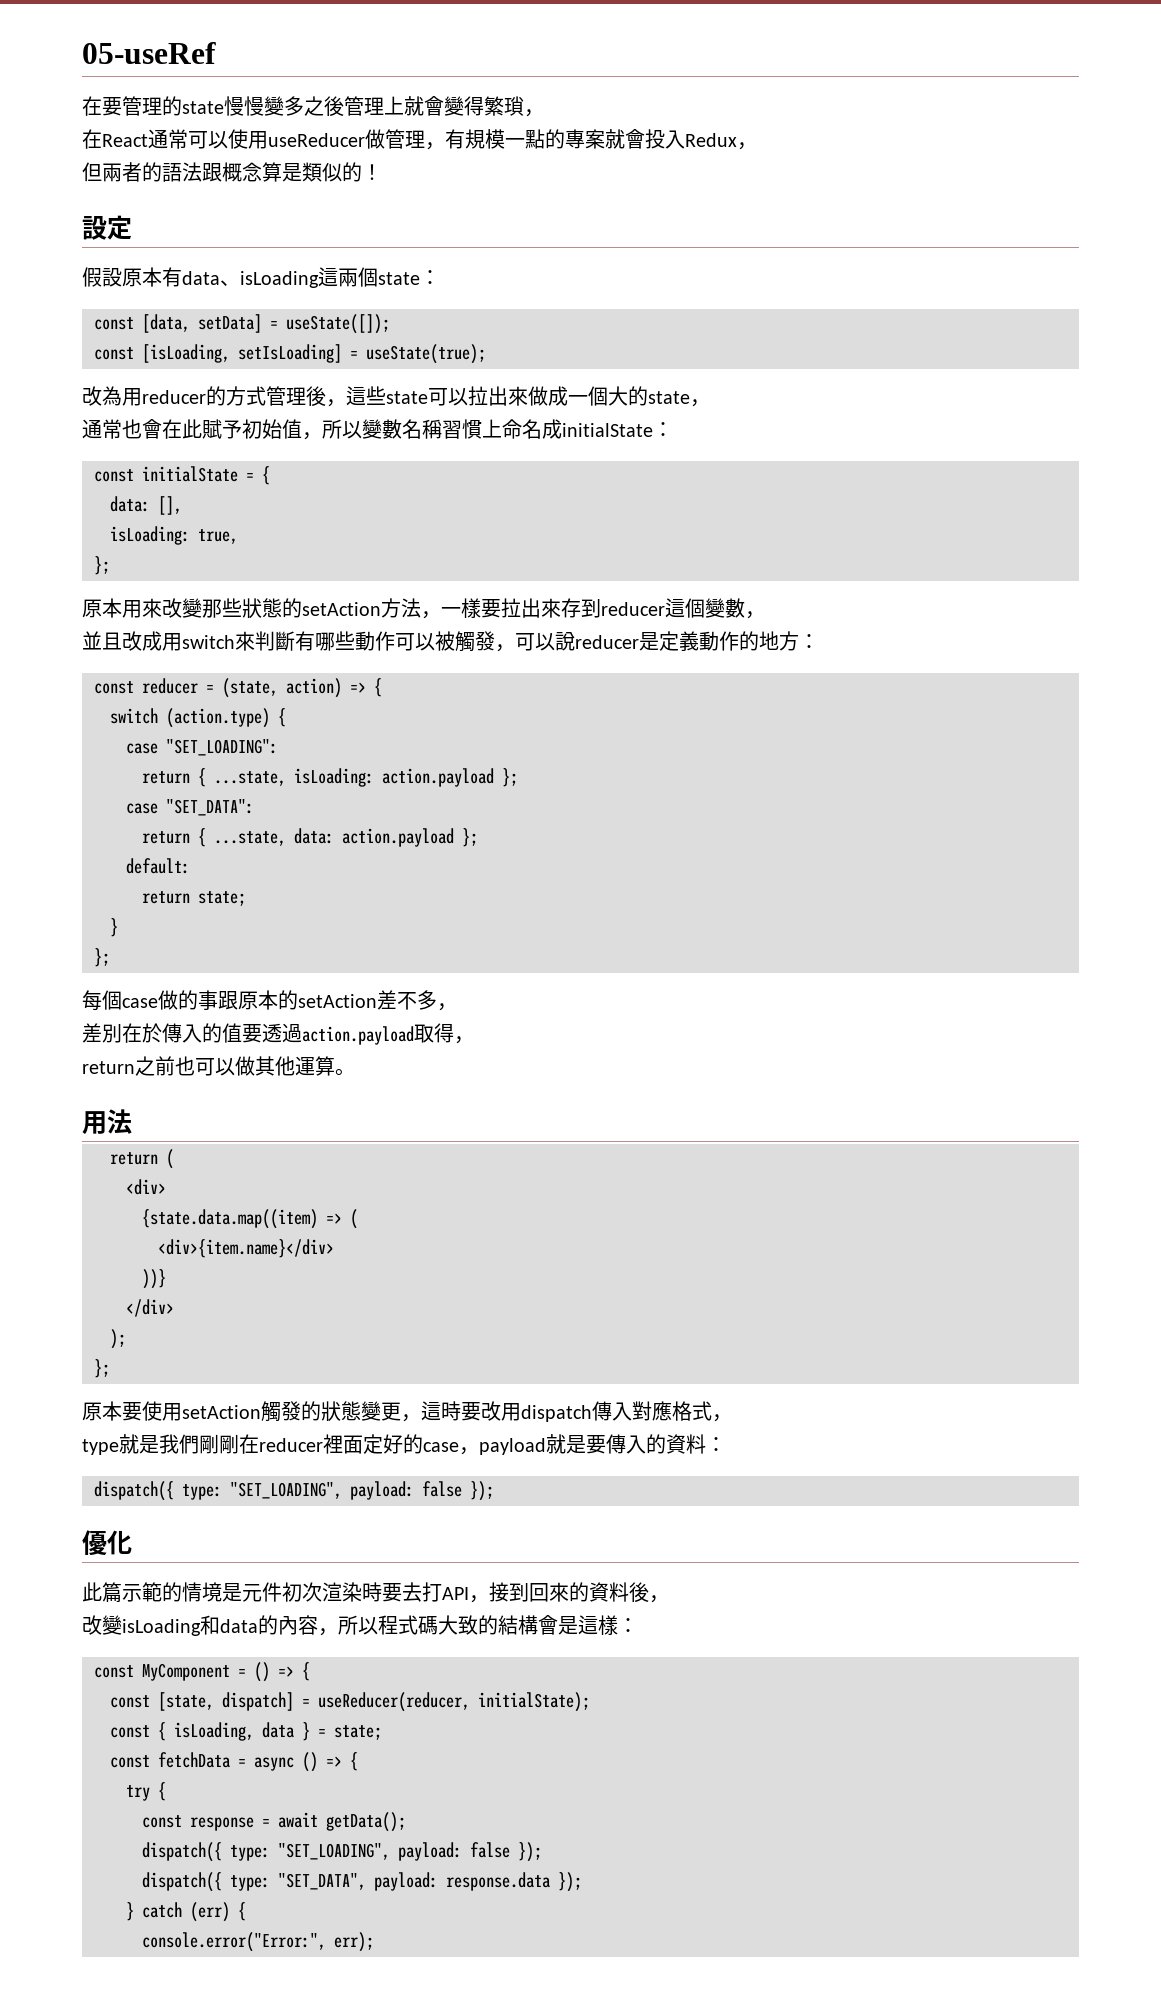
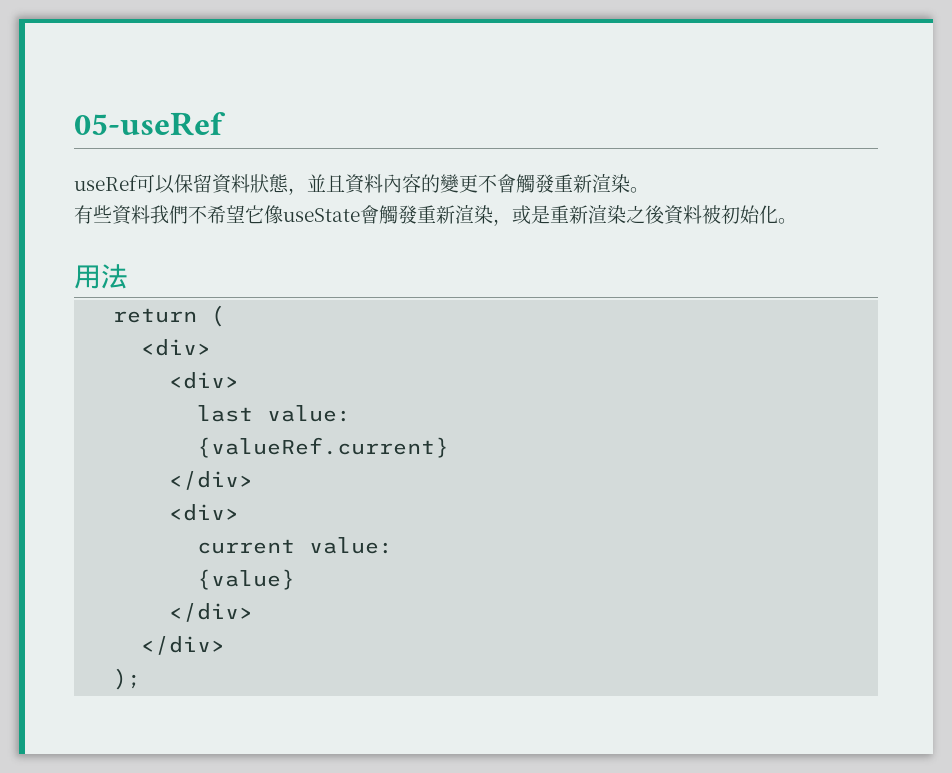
[82,96,544,117] [82,129,757,150] [82,162,382,182] [82,215,132,240] [82,267,440,288] [94,314,390,334] [94,344,486,364] [82,386,710,407] [82,419,673,440] [94,466,270,485] [110,496,182,515] [110,526,238,545] [94,556,110,575] [82,598,765,619] [82,631,819,652] [94,678,382,698] [110,708,286,728] [126,739,278,756] [142,768,518,787] [126,799,254,816] [142,828,478,847] [126,858,190,874] [142,891,246,906] [110,918,118,937] [94,948,110,967] [82,990,457,1011] [82,1023,474,1045] [82,1056,335,1076] 在要管理的state慢慢變多之後管理上就會變得繁瑣， // 在React通常可以使用useReducer做管理，有規模一點的專案就會投入Redux， // 但兩者的語法跟概念算是類似的！ // 設定 // 假設原本有data、isLoading這兩個state： // const [data, setData] = useState([]); // const [isLoading, setIsLoading] = useState(true); // 改為用reducer的方式管理後，這些state可以拉出來做成一個大的state， // 通常也會在此賦予初始值，所以變數名稱習慣上命名成initialState： // const initialState = { // data: [], // isLoading: true, // }; // 原本用來改變那些狀態的setAction方法，一樣要拉出來存到reducer這個變數， // 並且改成用switch來判斷有哪些動作可以被觸發，可以說reducer是定義動作的地方： // const reducer = (state, action) => { // switch (action.type) { // case "SET_LOADING": // return { ...state, isLoading: action.payload }; // case "SET_DATA": // return { ...state, data: action.payload }; // default: // return state; // } // }; // 每個case做的事跟原本的setAction差不多， // 差別在於傳入的值要透過action.payload取得， // return之前也可以做其他運算 -> [74,173,649,195] [74,204,778,226] useRef可以保留資料狀態，並且資料內容的變更不會觸發重新渲染。 // 有些資料我們不希望它像useState會觸發重新渲染，或是重新渲染之後資料被初始化
[142,1209,358,1229] [158,1239,334,1258] [142,1269,166,1289] [126,1299,174,1317] [110,1329,126,1349] [94,1359,110,1378] [82,1401,732,1422] [82,1434,726,1455] [94,1481,494,1501] [82,1530,132,1556] [82,1582,669,1603] [82,1615,638,1636] [94,1662,310,1682] [110,1692,590,1712] [110,1722,382,1741] [110,1752,358,1772] [126,1782,166,1801] [142,1812,406,1832] [142,1842,542,1862] [142,1872,582,1892] [126,1902,246,1922] [142,1932,374,1952] {state.data.map((item) => ( // <div>{item.name}</div> // ))} // </div> // ); // }; // 原本要使用setAction觸發的狀態變更，這時要改用dispatch傳入對應格式， // type就是我們剛剛在reducer裡面定好的case，payload就是要傳入的資料： // dispatch({ type: "SET_LOADING", payload: false }); // 優化 // 此篇示範的情境是元件初次渲染時要去打API，接到回來的資料後， // 改變isLoading和data的內容，所以程式碼大致的結構會是這樣： // const MyComponent = () => { // const [state, dispatch] = useReducer(reducer, initialState); // const { isLoading, data } = state; // const fetchData = async () => { // try { // const response = await getData(); // dispatch({ type: "SET_LOADING", payload: false }); // dispatch({ type: "SET_DATA", payload: response.data }); // } catch (err) { // console.error("Error:", err); -> [169,372,240,389] [197,405,352,422] [197,437,450,458] [169,471,254,490] [169,504,240,521] [197,537,394,554] [197,569,296,590] [169,603,254,622] [141,636,226,655] [113,668,142,690] <div> // last value: // {valueRef.current} // </div> // <div> // current value: // {value} // </div> // </div> // );

